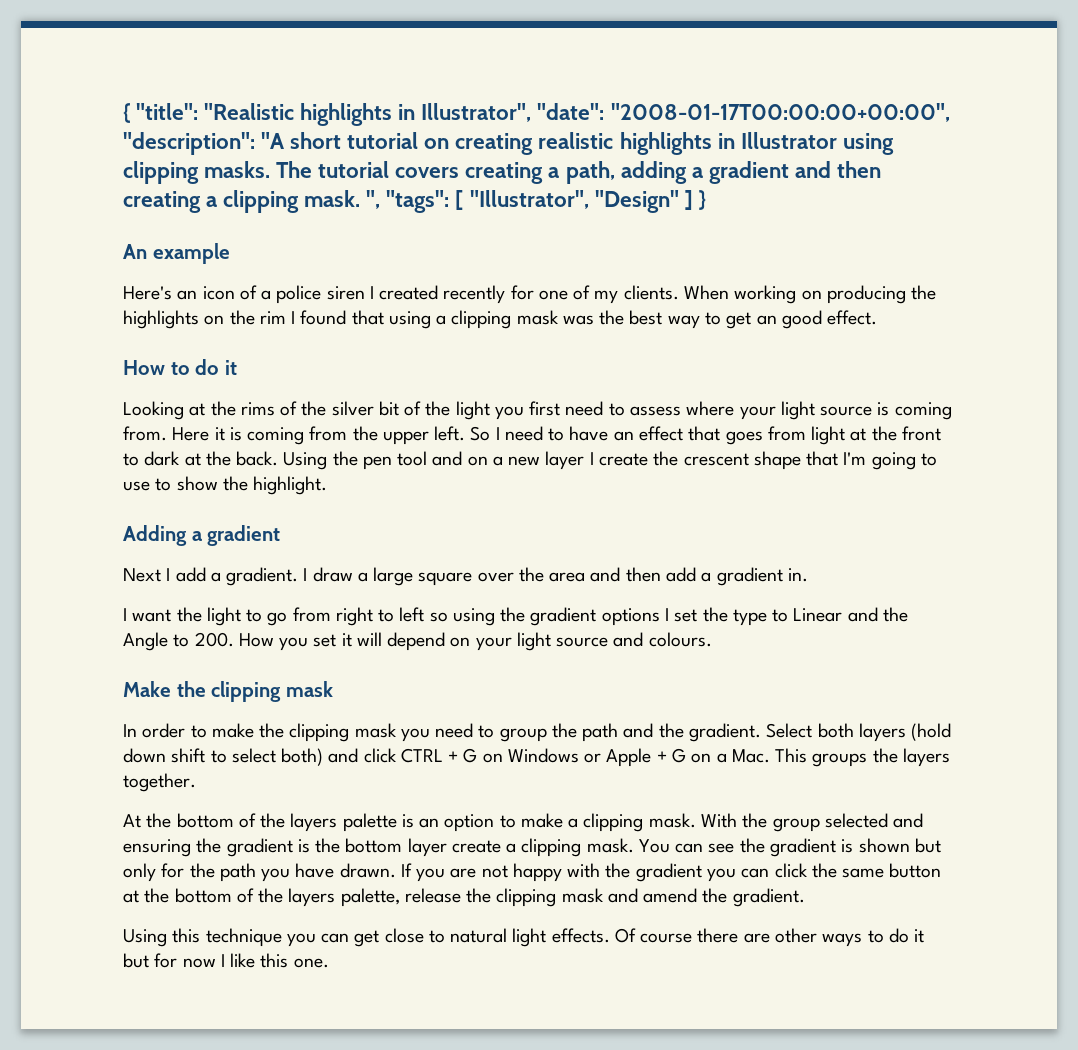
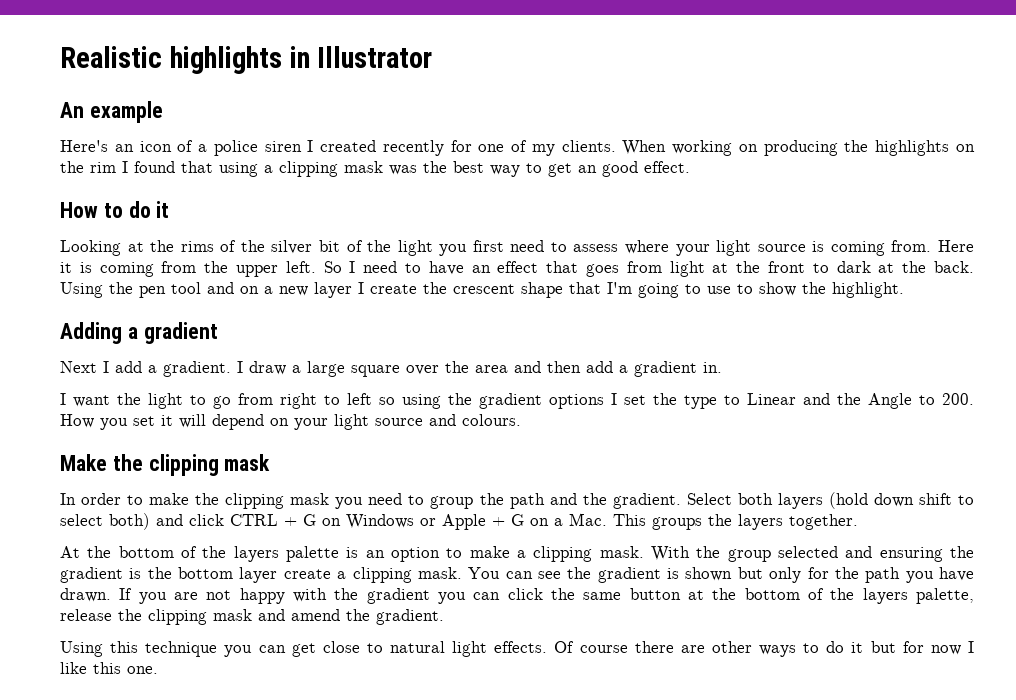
[123,103,950,126] [123,132,894,155] [123,161,881,184] [123,190,706,213] { "title": "Realistic highlights in Illustrator", "date": "2008-01-17T00:00:00+00:00", "description": "A short tutorial on creating realistic highlights in Illustrator using clipping masks. The tutorial covers creating a path, adding a gradient and then creating a clipping mask. ", "tags": [ "Illustrator", "Design" ] } -> [60,46,433,74] Realistic highlights in Illustrator

